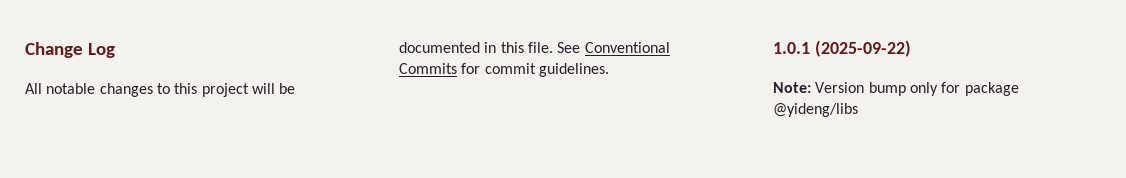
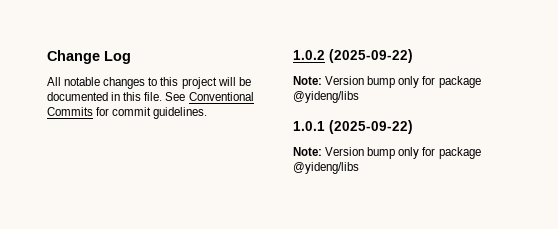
(609, 70) none -> [293,49,413,63] [293,76,481,88] [293,91,359,103] // 1.0.2 (2025-09-22) // Note: Version bump only for package @yideng/libs

